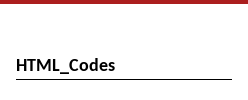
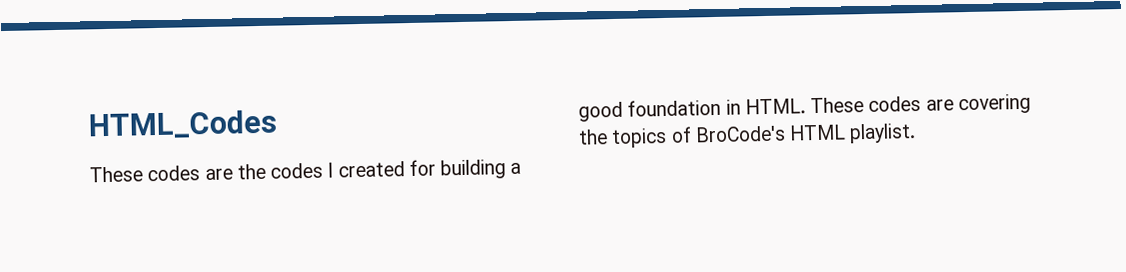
(115, 66) none -> [89,159,522,183] [578,93,1031,122] [578,123,917,149] // These codes are the codes I created for building a good foundation in HTML. These codes are covering the topics of BroCode's HTML playlist.

